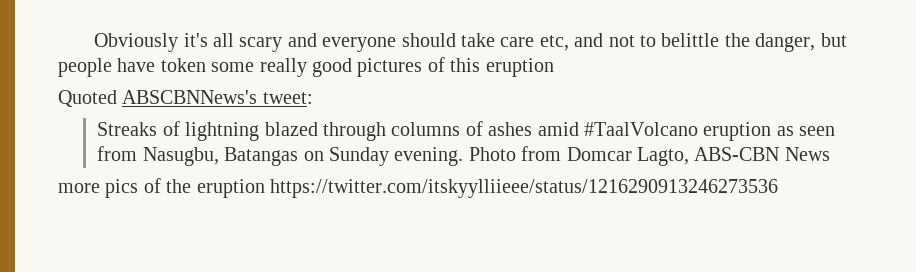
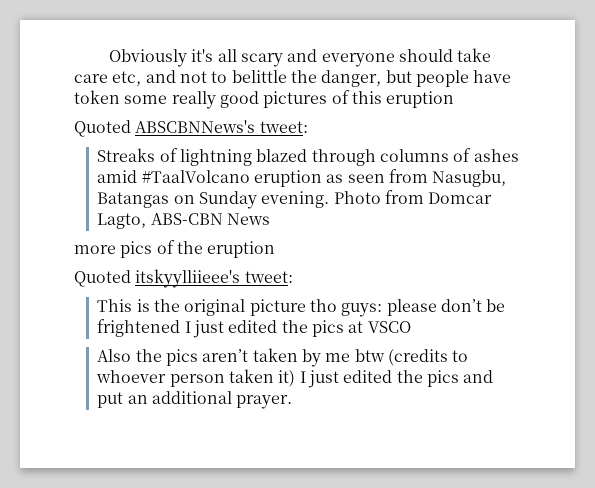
[270,179,778,198] https://twitter.com/itskyylliieee/status/1216290913246273536 -> [74,269,293,288] [97,299,506,317] [97,319,411,338] [97,348,469,367] [96,369,494,388] [97,391,293,409] // Quoted itskyylliieee's tweet: // This is the original picture tho guys: please don’t be frightened I just edited the pics at VSCO // Also the pics aren’t taken by me btw (credits to whoever person taken it) I just edited the pics and put an additional prayer.

